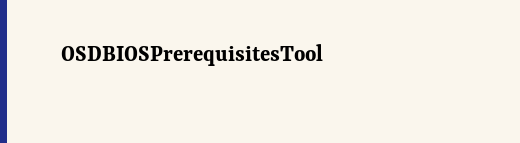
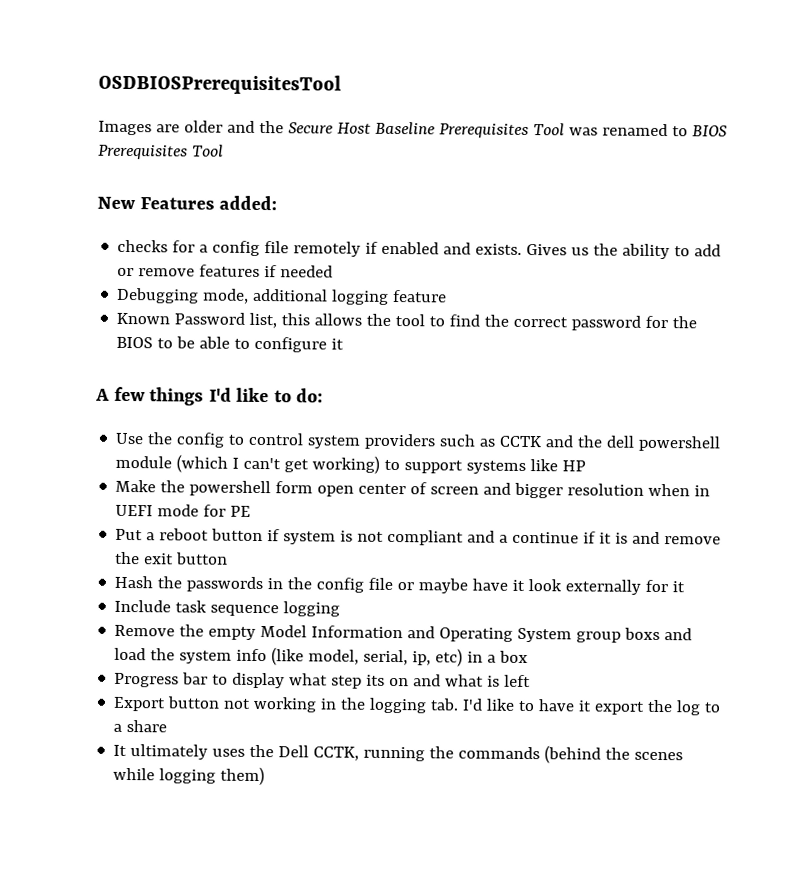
(323, 55) none -> [98,120,727,139] [98,144,224,160] [97,195,278,211] [117,239,722,260] [117,264,334,278] [116,287,448,305] [116,312,698,331] [116,336,345,353] [95,386,324,406] [115,432,721,452] [115,454,587,475] [115,479,711,499] [115,504,252,517] [115,528,722,546] [115,551,229,565] [114,575,686,595] [114,599,341,617] [114,624,693,643] [114,647,529,667] [114,672,532,689] [113,696,721,716] [113,720,168,733] [113,744,684,764] [113,766,266,786] // Images are older and the Secure Host Baseline Prerequisites Tool was renamed to BIOS Prerequisites Tool // New Features added: // checks for a config file remotely if enabled and exists. Gives us the ability to add or remove features if needed // Debugging mode, additional logging feature // Known Password list, this allows the tool to find the correct password for the BIOS to be able to configure it // A few things I'd like to do: // Use the config to control system providers such as CCTK and the dell powershell module (which I can't get working) to support systems like HP // Make the powershell form open center of screen and bigger resolution when in UEFI mode for PE // Put a reboot button if system is not compliant and a continue if it is and remove the exit button // Hash the passwords in the config file or maybe have it look externally for it // Include task sequence logging // Remove the empty Model Information and Operating System group boxs and load the system info (like model, serial, ip, etc) in a box // Progress bar to display what step its on and what is left // Export button not working in the logging tab. I'd like to have it export the log to a share // It ultimately uses the Dell CCTK, running the commands (behind the scenes while logging them)

